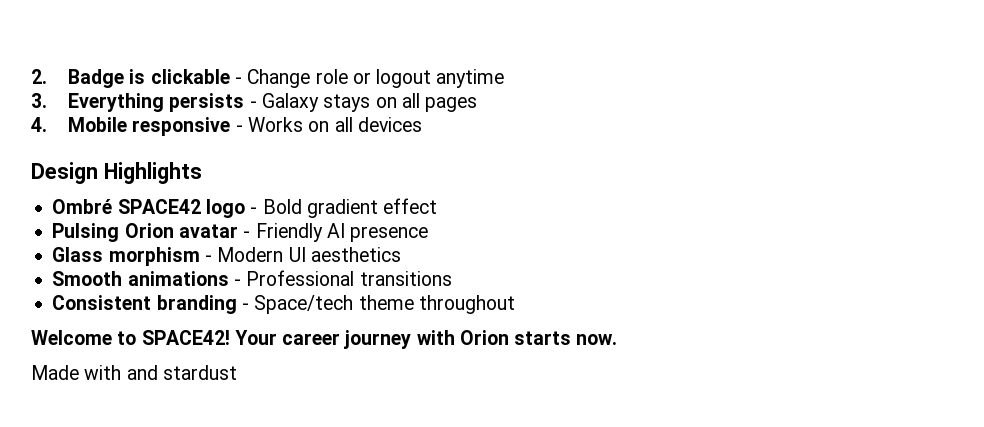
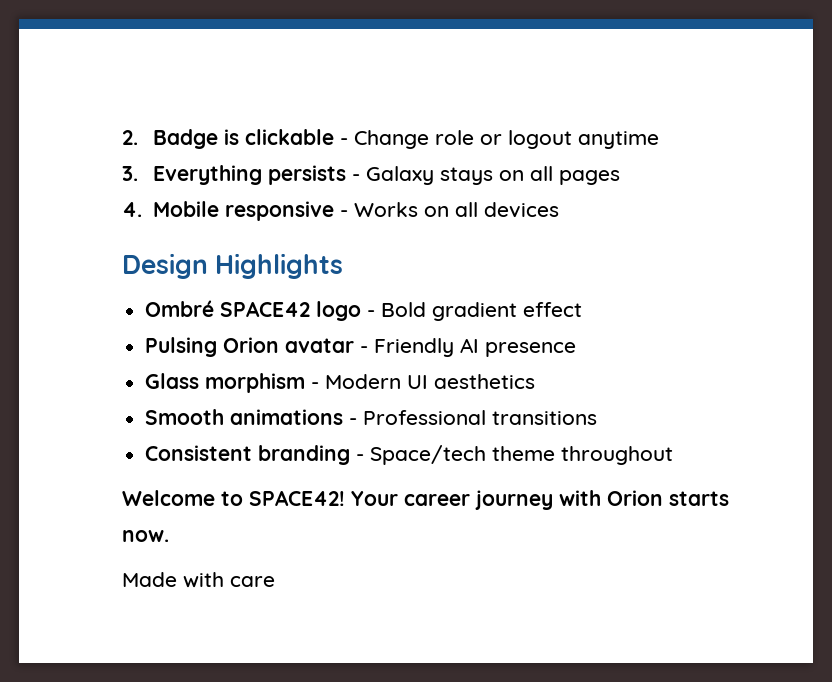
[126,365,237,380] and stardust -> [230,576,275,587] care

